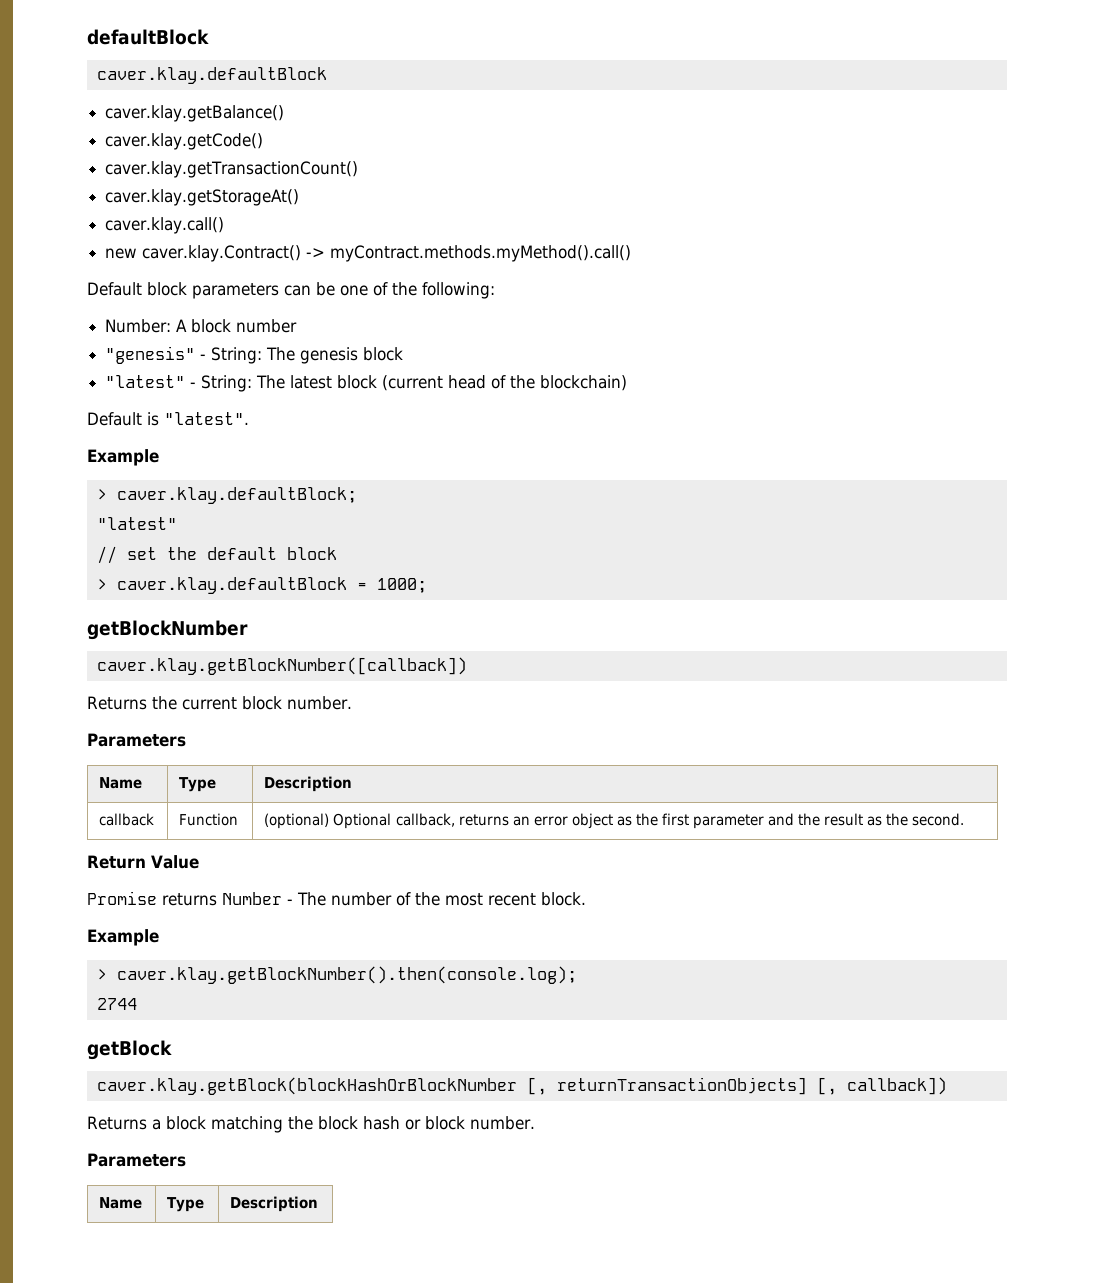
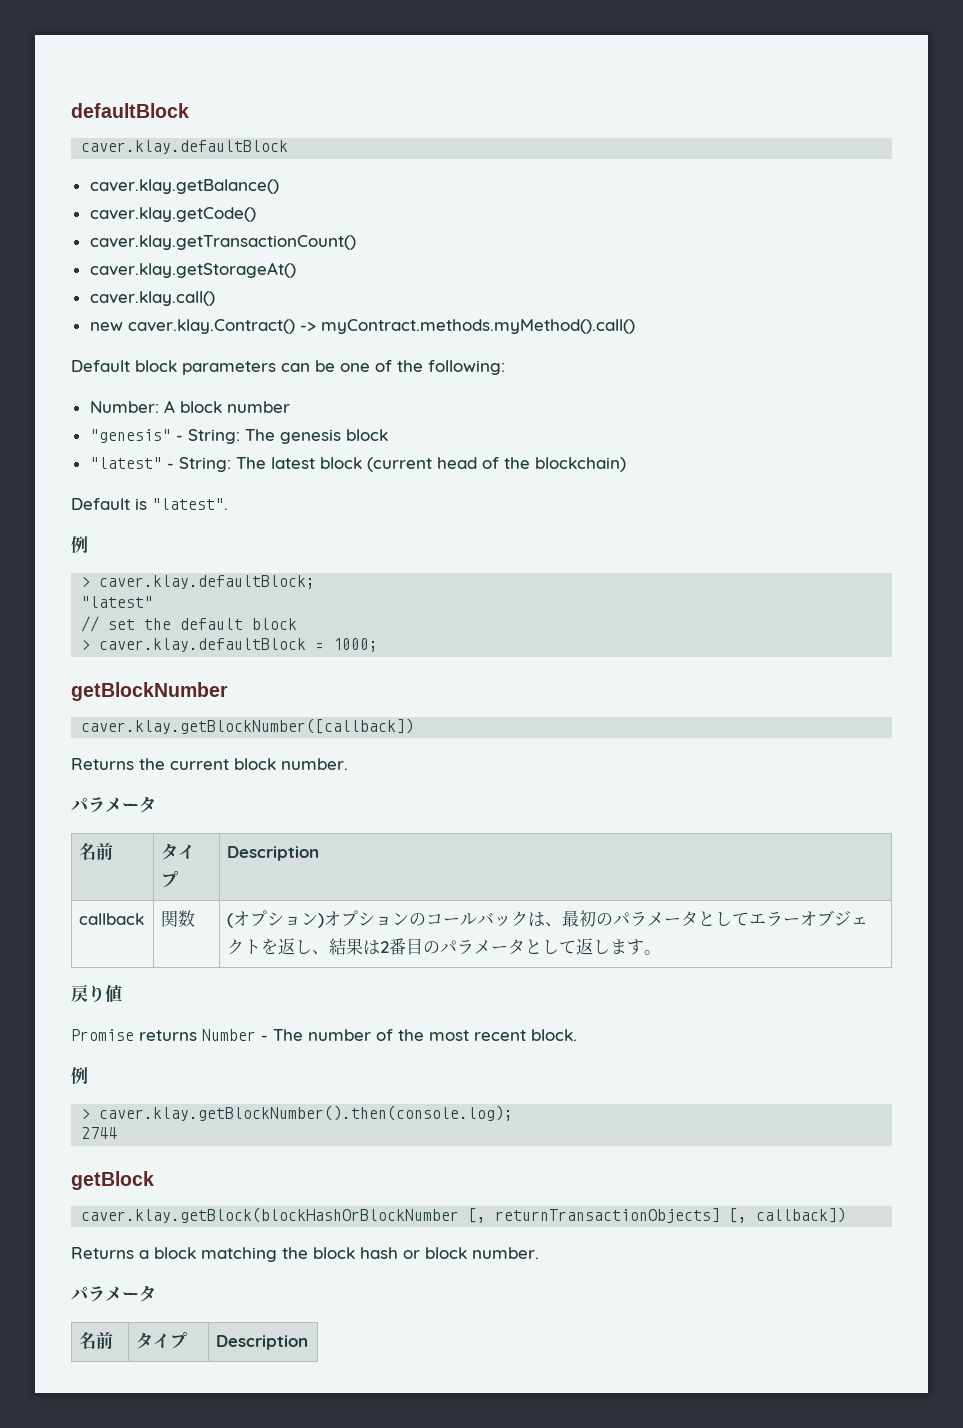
[87,449,159,466] Example -> [71,536,88,553] 例
[87,733,186,747] [99,777,143,789] [179,777,217,792] [264,776,353,792] [99,813,155,826] [179,813,239,826] [264,813,965,829] [87,855,199,869] Parameters // Name | Type | Description // callback | Function | (optional) Optional callback, returns an error object as the first parameter and the result as the second. // Return Value -> [71,796,156,813] [79,843,114,860] [161,843,196,860] [161,871,179,888] [227,846,320,861] [79,913,145,925] [161,910,196,927] [227,910,869,928] [227,938,662,955] [71,984,122,1002] パラメータ // 名前 | タイプ | Description // callback | 関数 | (オプション)オプションのコールバックは、最初のパラメータとしてエラーオブジェクトを返し、結果は2番目のパラメータとして返します。 // 戻り値
[87,929,159,946] Example -> [71,1067,88,1084] 例
[87,1153,186,1167] [99,1197,143,1209] [167,1197,205,1212] Parameters // Name | Type -> [71,1285,156,1302] [79,1332,114,1349] [136,1332,188,1349] パラメータ // 名前 | タイプ

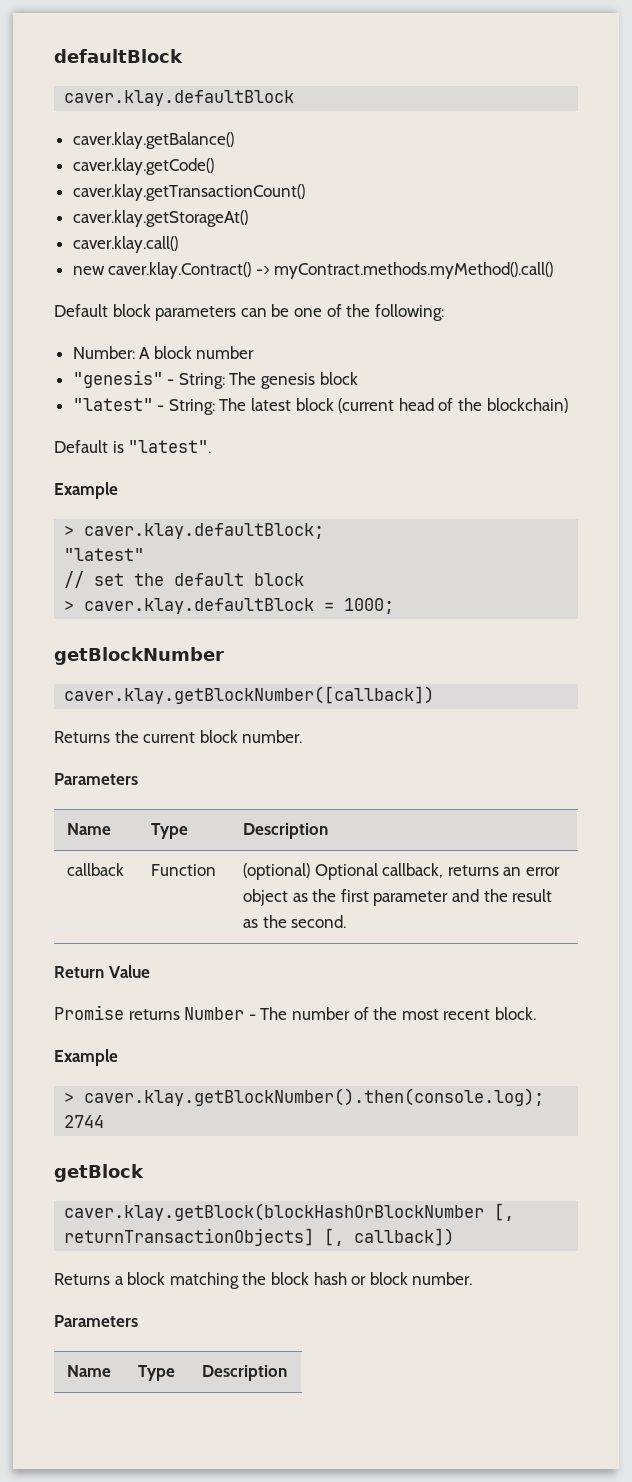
[71,536,88,553] 例 -> [54,482,118,499] Example
[71,796,156,813] [79,843,114,860] [161,843,196,860] [161,871,179,888] [227,846,320,861] [79,913,145,925] [161,910,196,927] [227,910,869,928] [227,938,662,955] [71,984,122,1002] パラメータ // 名前 | タイプ | Description // callback | 関数 | (オプション)オプションのコールバックは、最初のパラメータとしてエラーオブジェクトを返し、結果は2番目のパラメータとして返します。 // 戻り値 -> [54,773,138,785] [67,823,112,835] [151,823,189,839] [243,823,329,839] [67,863,125,876] [151,864,217,876] [243,863,560,880] [243,889,553,906] [243,915,347,928] [54,965,150,978] Parameters // Name | Type | Description // callback | Function | (optional) Optional callback, returns an error object as the first parameter and the result as the second. // Return Value
[71,1067,88,1084] 例 -> [54,1049,118,1066] Example
[71,1285,156,1302] [79,1332,114,1349] [136,1332,188,1349] パラメータ // 名前 | タイプ -> [54,1315,138,1327] [67,1365,112,1377] [138,1365,176,1381] Parameters // Name | Type

